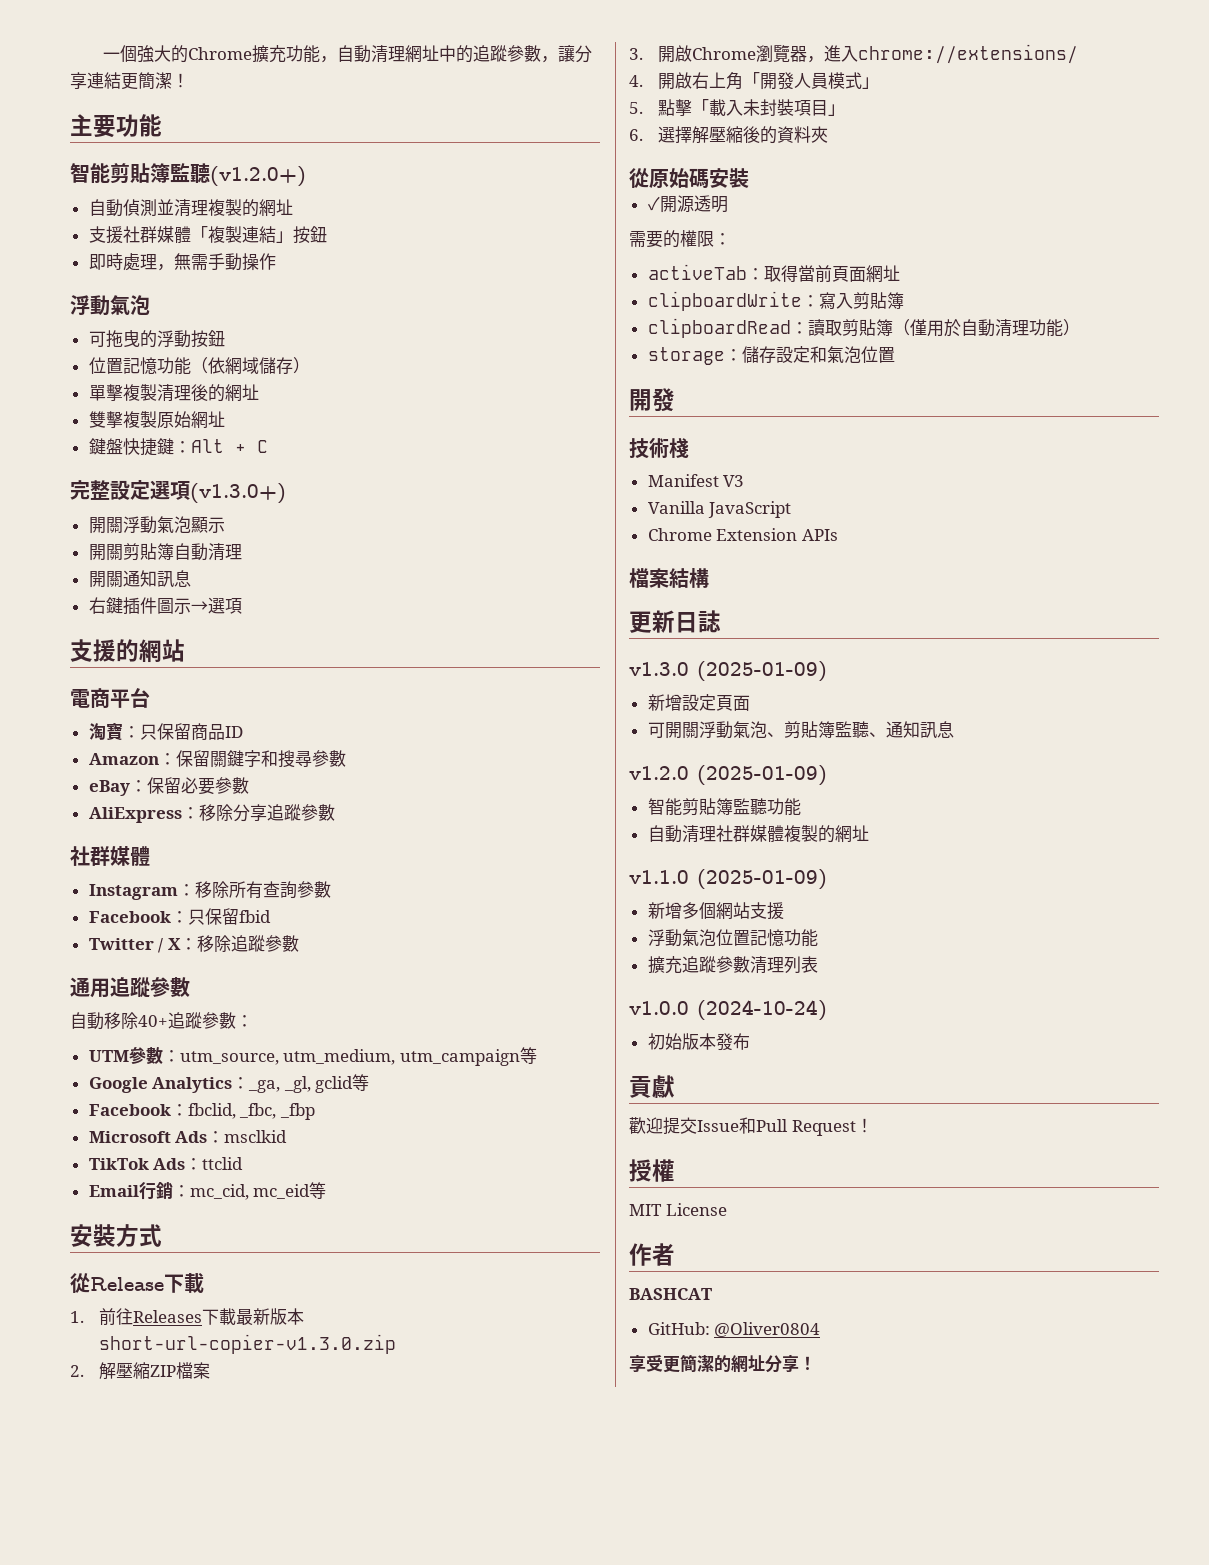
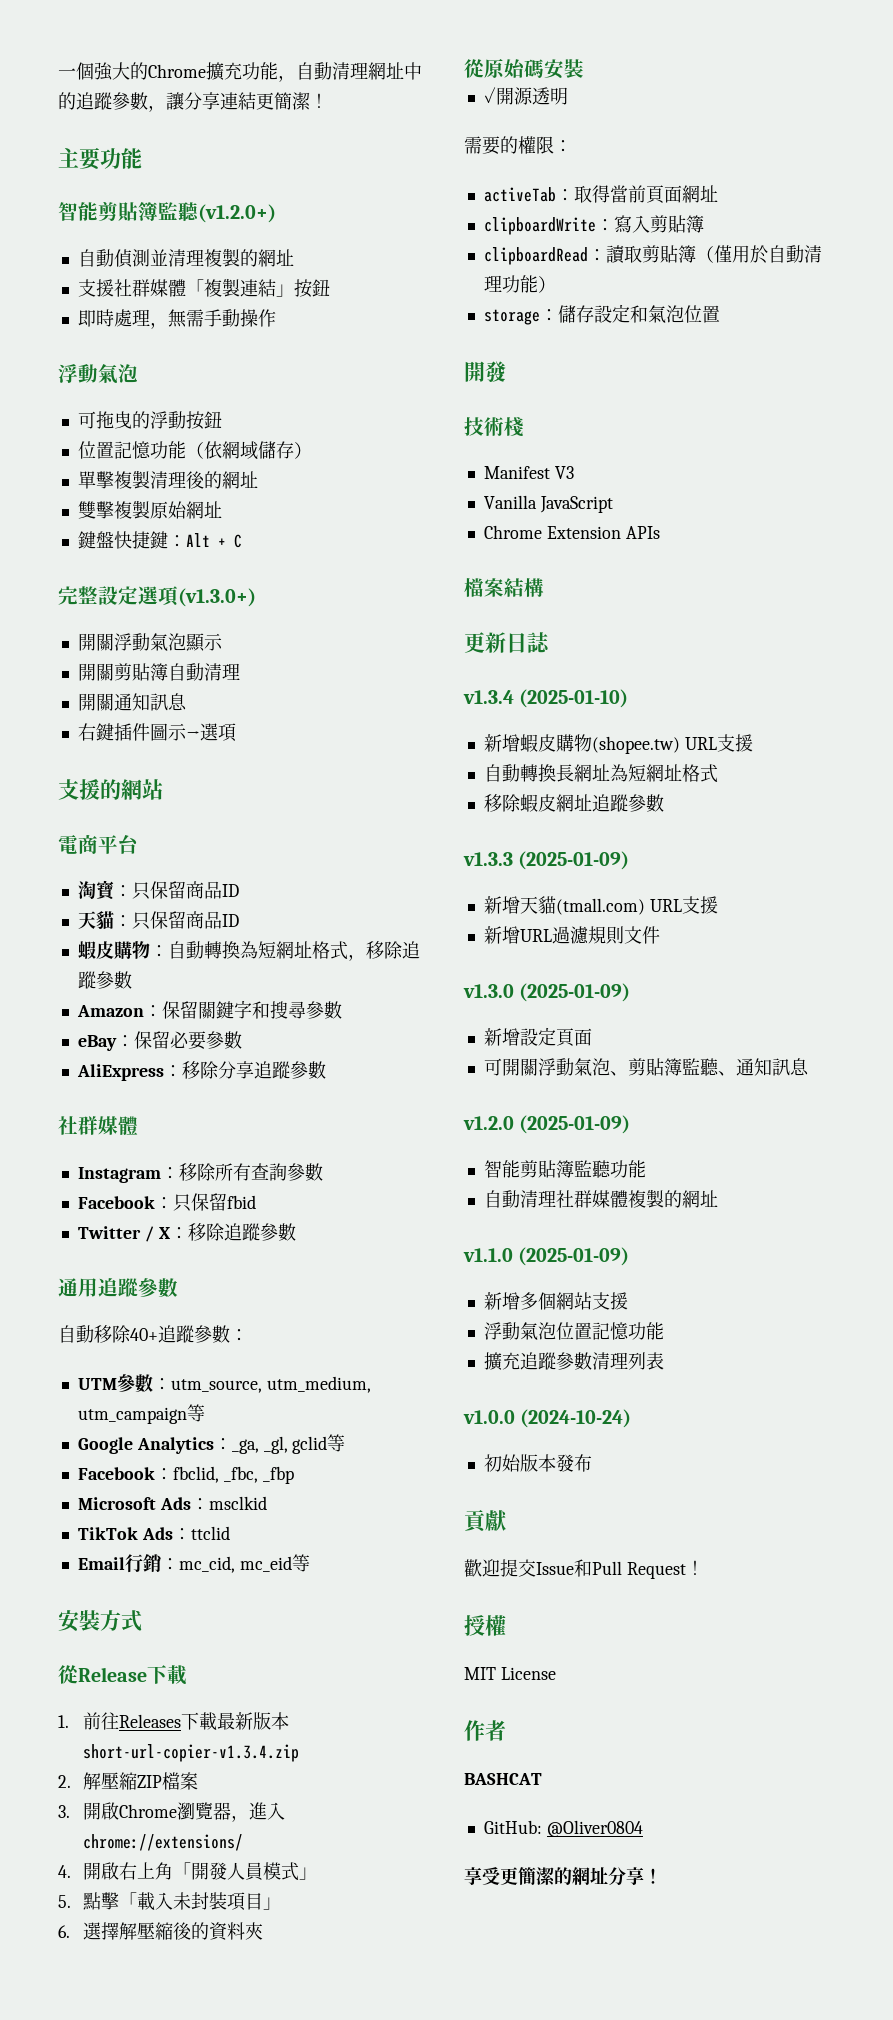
(243, 732) none -> [77,911,239,930] [77,941,420,961] [77,971,132,989] // 天貓：只保留商品ID // 蝦皮購物：自動轉換為短網址格式，移除追蹤參數
[98,1334,396,1354] short-url-copier-v1.3.0.zip -> [83,1744,300,1762] short-url-copier-v1.3.4.zip
(721, 621) none -> [463,689,629,708] [483,734,753,754] [483,764,718,783] [483,794,664,812] [463,851,630,870] [483,896,718,915] [483,926,660,945] // v1.3.4 (2025-01-10) // 新增蝦皮購物(shopee.tw) URL支援 // 自動轉換長網址為短網址格式 // 移除蝦皮網址追蹤參數 // v1.3.3 (2025-01-09) // 新增天貓(tmall.com) URL支援 // 新增URL過濾規則文件

